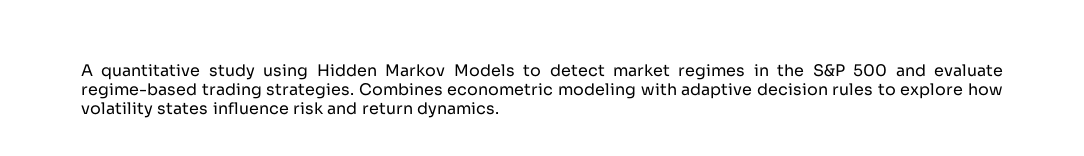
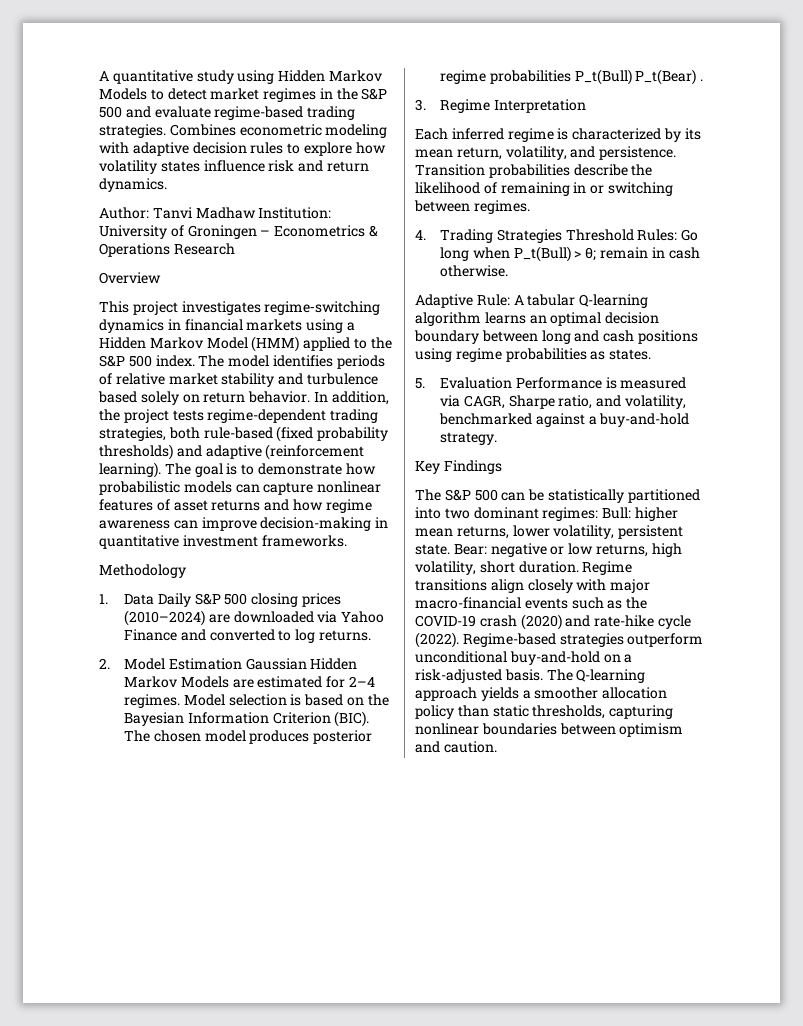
(499, 110) none -> [99,207,332,219] [99,225,378,239] [99,243,235,257] [99,272,161,284] [99,301,381,315] [99,319,355,333] [99,336,392,352] [99,355,385,369] [99,373,378,387] [98,391,389,405] [99,409,379,423] [99,426,389,442] [99,444,365,460] [99,462,376,478] [99,481,382,495] [99,499,372,513] [99,517,389,531] [99,535,347,549] [99,564,186,578] [99,593,342,607] [124,610,385,626] [124,629,372,643] [99,658,358,670] [124,676,376,688] [124,694,389,708] [124,711,370,727] [124,730,373,744] [440,69,704,85] [415,99,586,113] [415,128,701,142] [415,146,677,160] [415,164,653,178] [415,182,673,196] [414,200,530,214] [415,229,699,243] [440,246,700,262] [440,265,509,277] [415,294,649,308] [415,312,660,326] [414,330,698,344] [415,348,652,362] [415,377,687,389] [440,395,687,409] [439,413,690,427] [440,432,498,445] [415,460,502,474] [415,489,700,503] [415,507,678,521] [415,525,684,539] [415,543,682,557] [415,561,633,575] [415,579,651,593] [415,597,648,609] [415,614,691,630] [415,632,704,648] [415,651,633,665] [415,669,646,683] [415,687,668,701] [415,705,674,719] [415,723,684,737] [415,741,497,753] // Author: Tanvi Madhaw Institution: University of Groningen – Econometrics & Operations Research // Overview // This project investigates regime‐switching dynamics in financial markets using a Hidden Markov Model (HMM) applied to the S&P 500 index. The model identifies periods of relative market stability and turbulence based solely on return behavior. In addition, the project tests regime-dependent trading strategies, both rule-based (fixed probability thresholds) and adaptive (reinforcement learning). The goal is to demonstrate how probabilistic models can capture nonlinear features of asset returns and how regime awareness can improve decision-making in quantitative investment frameworks. // Methodology // 1. Data Daily S&P 500 closing prices (2010–2024) are downloaded via Yahoo Finance and converted to log returns. // 2. Model Estimation Gaussian Hidden Markov Models are estimated for 2–4 regimes. Model selection is based on the Bayesian Information Criterion (BIC). The chosen model produces posterior regime probabilities P_t(Bull) P_t(Bear) . // 3. Regime Interpretation // Each inferred regime is characterized by its mean return, volatility, and persistence. Transition probabilities describe the likelihood of remaining in or switching between regimes. // 4. Trading Strategies Threshold Rules: Go long when P_t(Bull) > θ; remain in cash otherwise. // Adaptive Rule: A tabular Q-learning algorithm learns an optimal decision boundary between long and cash positions using regime probabilities as states. // 5. Evaluation Performance is measured via CAGR, Sharpe ratio, and volatility, benchmarked against a buy-and-hold strategy. // Key Findings // The S&P 500 can be statistically partitioned into two dominant regimes: Bull: higher mean returns, lower volatility, persistent state. Bear: negative or low returns, high volatility, short duration. Regime transitions align closely with major macro-financial events such as the COVID-19 crash (2020) and rate-hike cycle (2022). Regime-based strategies outperform unconditional buy-and-hold on a risk-adjusted basis. The Q-learning approach yields a smoother allocation policy than static thresholds, capturing nonlinear boundaries between optimism and caution.

